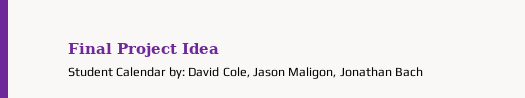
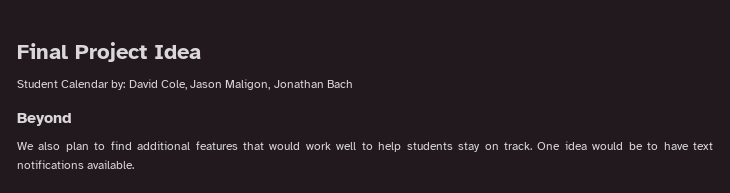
(423, 72) none -> [17,113,72,126] [17,141,713,152] [17,160,135,169] // Beyond // We also plan to find additional features that would work well to help students stay on track. One idea would be to have text notifications available.

